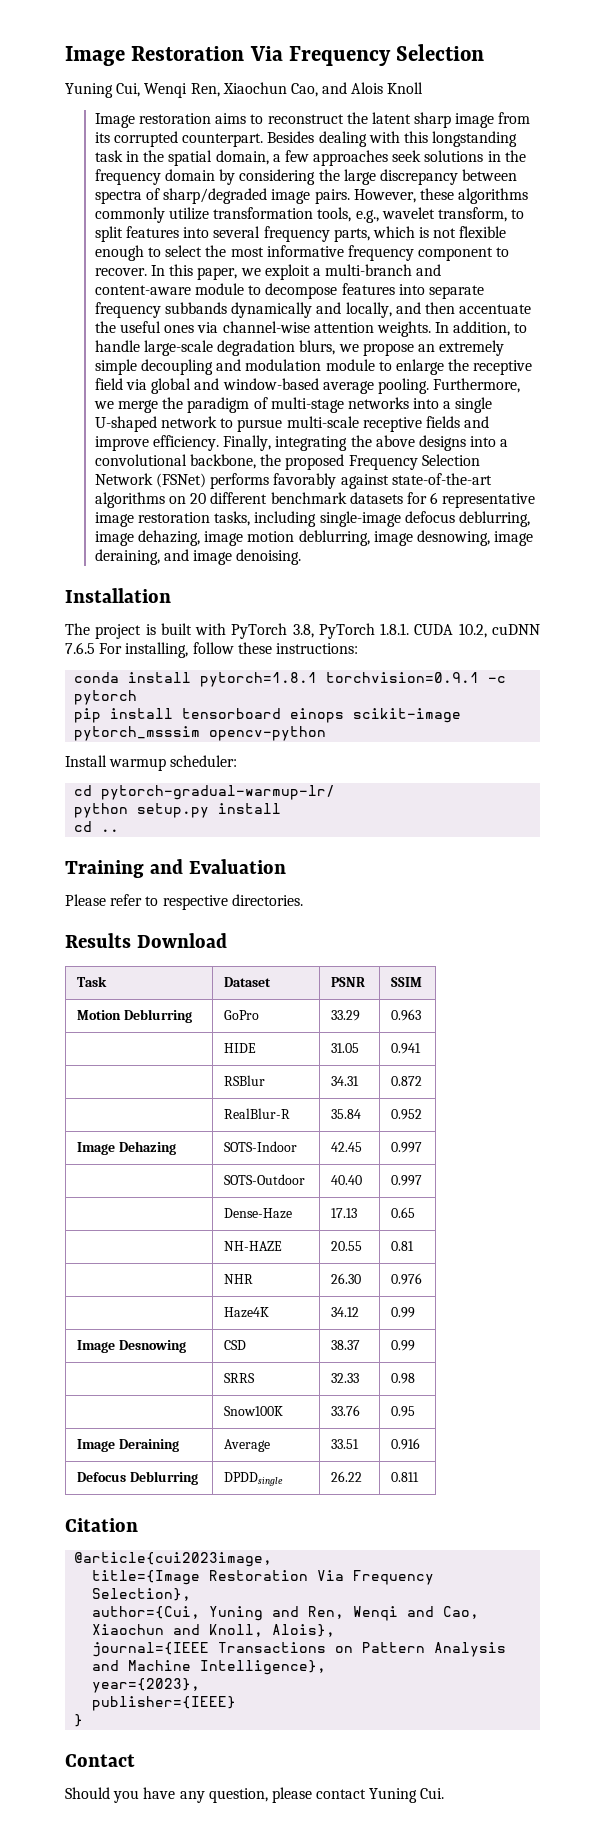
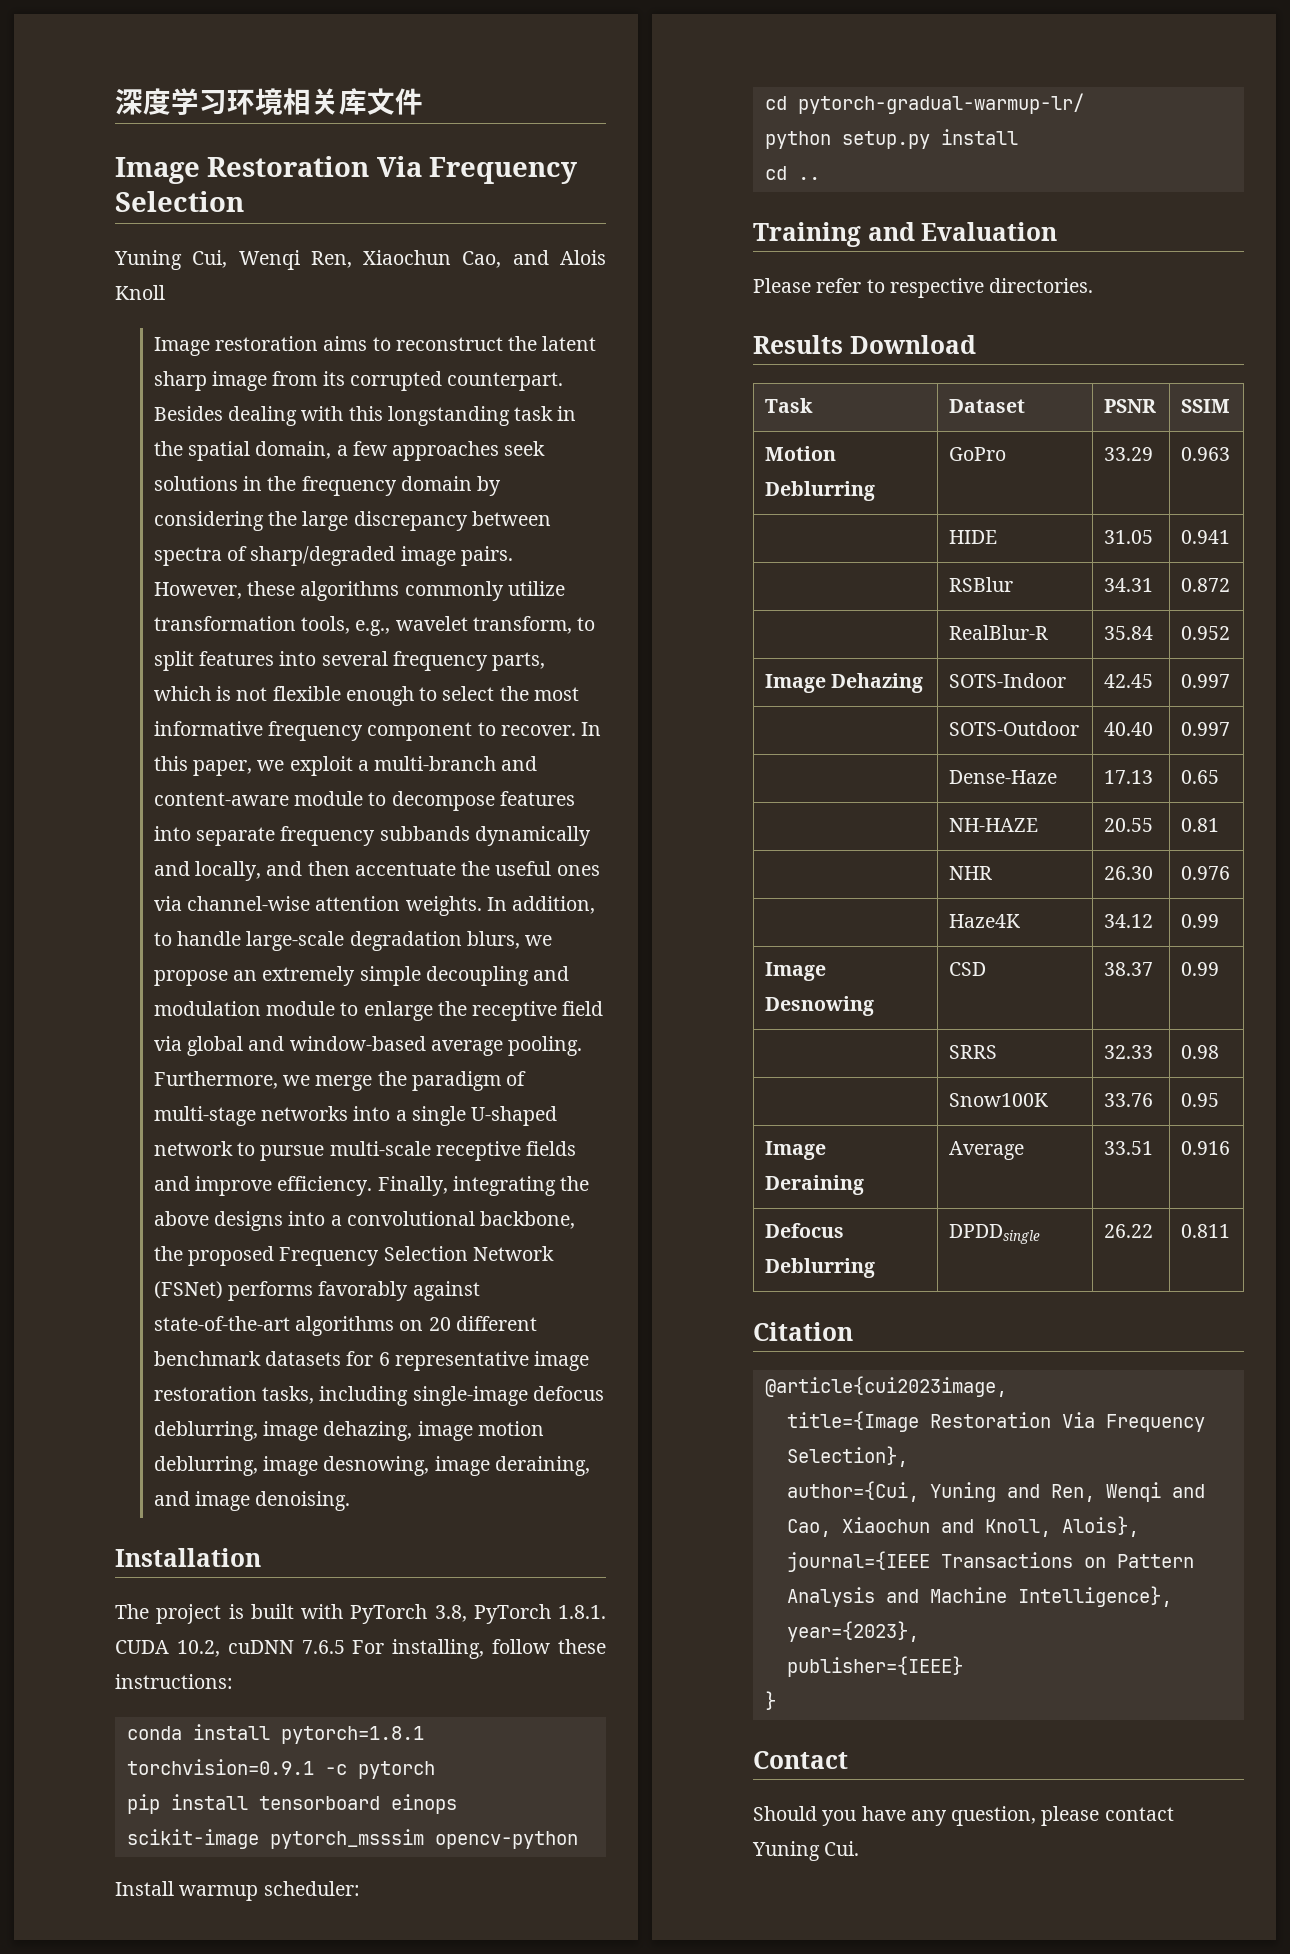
(65, 56) none -> [115,88,423,115] 深度学习环境相关库文件 //

